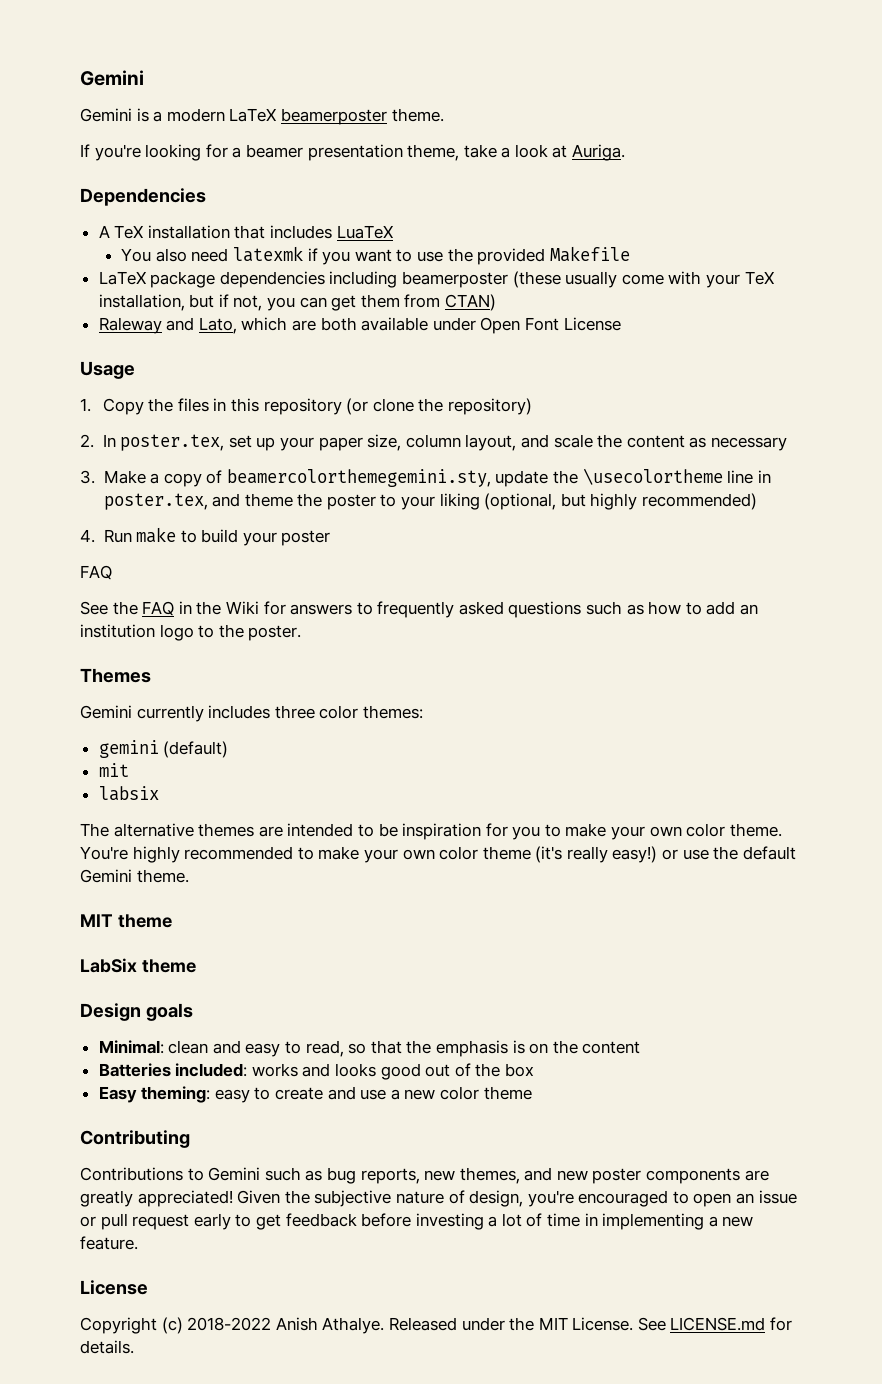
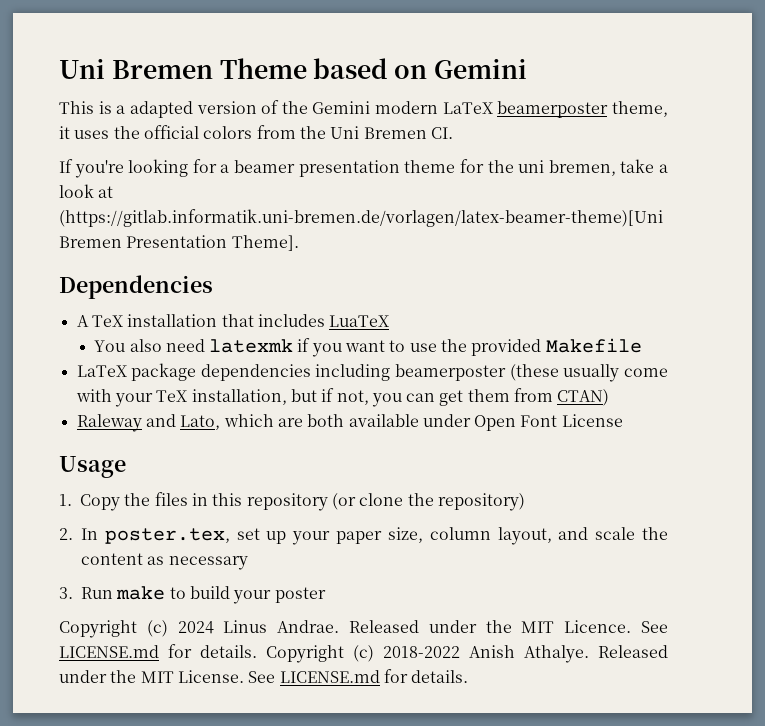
(80, 78) none -> [59,58,427,79] Uni Bremen Theme based on
[80,108,132,122] Gemini -> [59,101,94,114] This
[166,108,444,125] modern LaTeX beamerposter theme. -> [129,100,668,118] [59,125,453,139] adapted version of the Gemini modern LaTeX beamerposter theme, it uses the official colors from the Uni Bremen CI.
[407,144,626,161] theme, take a look at Auriga. -> [404,159,669,176] [59,184,114,198] [59,209,663,227] [59,235,299,251] theme for the uni bremen, take a look at (https://gitlab.informatik.uni-bremen.de/vorlagen/latex-beamer-theme)[Uni Bremen Presentation Theme].
[103,468,771,487] [103,493,757,510] [80,529,95,543] Make a copy of beamercolorthemegemini.sty, update the \usecolortheme line in poster.tex, and theme the poster to your liking (optional, but highly recommended) // 4. -> (73, 593) none
[80,565,112,580] [80,601,759,618] [80,624,302,641] [80,668,151,683] [80,705,423,722] [98,740,229,758] [98,763,129,777] [98,786,159,801] [80,823,782,840] [80,846,796,863] [80,869,189,883] [80,914,172,928] [80,958,196,973] [80,1003,193,1021] [98,1040,641,1057] [98,1063,535,1080] [98,1086,532,1103] [80,1130,190,1148] [80,1167,769,1184] [80,1190,797,1207] [80,1213,754,1230] [80,1236,138,1250] [80,1280,148,1295] FAQ // See the FAQ in the Wiki for answers to frequently asked questions such as how to add an institution logo to the poster. // Themes // Gemini currently includes three color themes: // gemini (default) // mit // labsix // The alternative themes are intended to be inspiration for you to make your own color theme. You're highly recommended to make your own color theme (it's really easy!) or use the default Gemini theme. // MIT theme // LabSix theme // Design goals // Minimal: clean and easy to read, so that the emphasis is on the content // Batteries included: works and looks good out of the box // Easy theming: easy to create and use a new color theme // Contributing // Contributions to Gemini such as bug reports, new themes, and new poster components are greatly appreciated! Given the subjective nature of design, you're encouraged to open an issue or pull request early to get feedback before investing a lot of time in implementing a new feature. // License // -> [59,620,668,638] [59,644,257,658] Copyright (c) 2024 Linus Andrae. Released under the MIT Licence. See LICENSE.md for details.

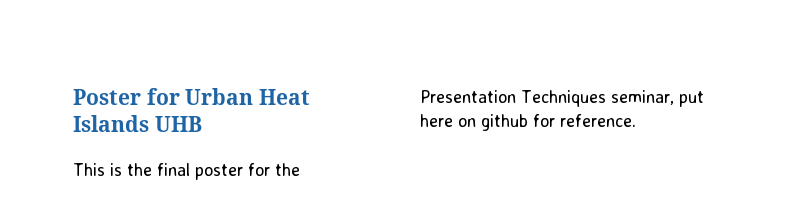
[59,58,527,79] [59,100,668,118] [59,125,453,139] [59,159,669,178] [59,184,114,198] [59,209,663,227] [59,235,299,251] [59,275,213,299] [76,314,390,327] [94,338,642,357] [76,363,668,382] [75,388,610,407] [76,414,623,432] [59,456,126,478] [59,492,525,511] [59,527,668,545] [81,553,248,570] [59,586,326,604] [59,620,668,638] [59,644,668,663] [59,669,469,683] Uni Bremen Theme based on Gemini // This is a adapted version of the Gemini modern LaTeX beamerposter theme, it uses the official colors from the Uni Bremen CI. // If you're looking for a beamer presentation theme for the uni bremen, take a look at (https://gitlab.informatik.uni-bremen.de/vorlagen/latex-beamer-theme)[Uni Bremen Presentation Theme]. // Dependencies // A TeX installation that includes LuaTeX // You also need latexmk if you want to use the provided Makefile // LaTeX package dependencies including beamerposter (these usually come with your TeX installation, but if not, you can get them from CTAN) // Raleway and Lato, which are both available under Open Font License // Usage // 1. Copy the files in this repository (or clone the repository) // 2. In poster.tex, set up your paper size, column layout, and scale the content as necessary // 3. Run make to build your poster // Copyright (c) 2024 Linus Andrae. Released under the MIT Licence. See LICENSE.md for details. Copyright (c) 2018-2022 Anish Athalye. Released under the MIT License. See LICENSE.md for details. -> [73,88,311,105] [73,115,202,132] [73,163,300,180] [420,90,704,107] [420,114,636,131] Poster for Urban Heat Islands UHB // This is the final poster for the Presentation Techniques seminar, put here on github for reference.

